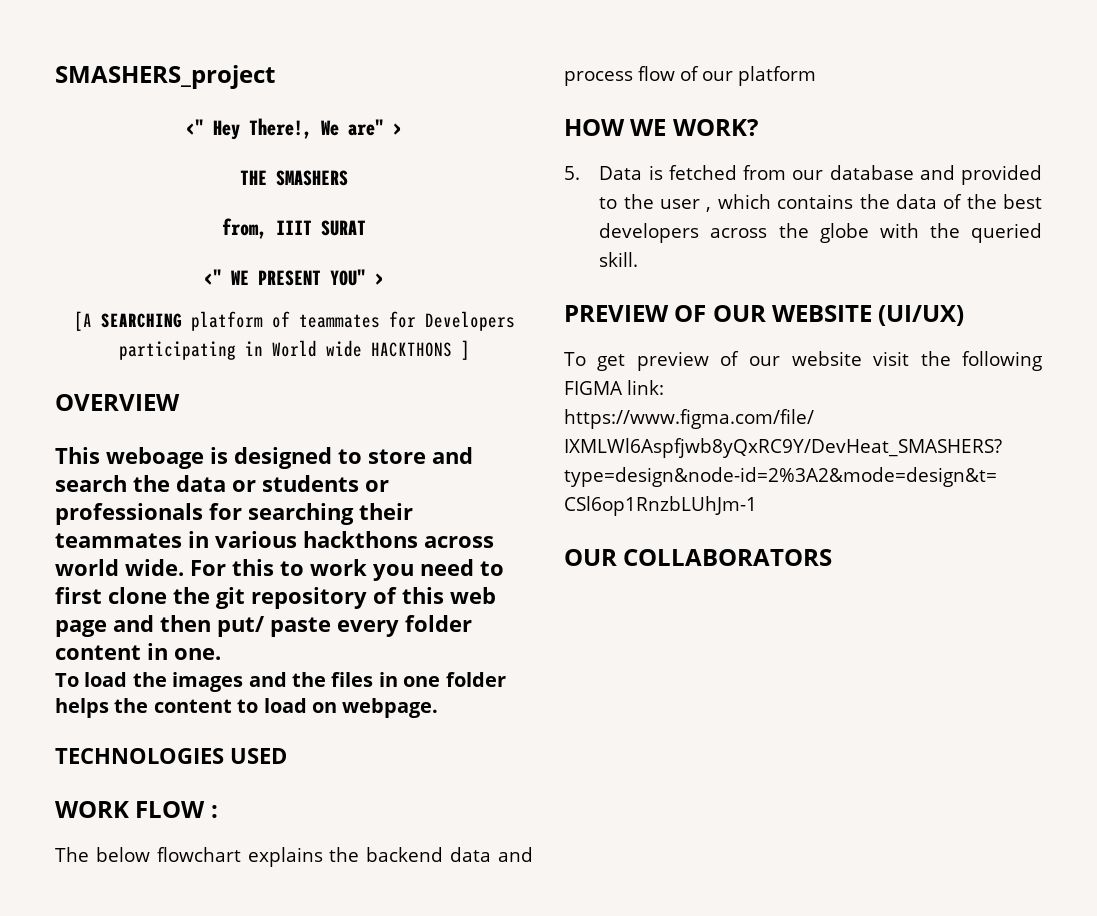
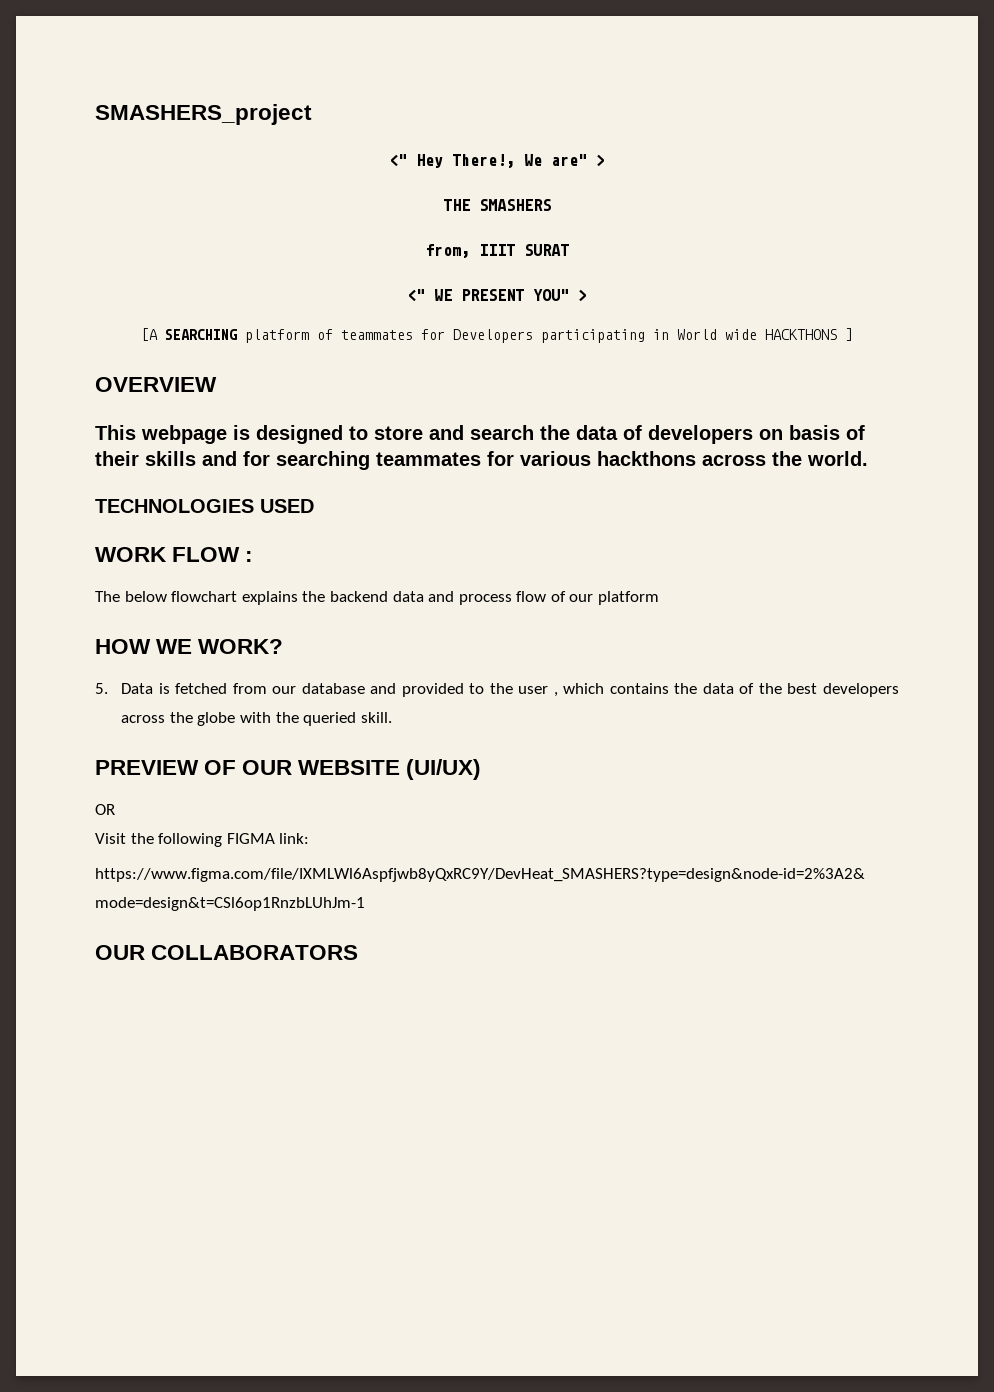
[106,447,204,469] weboage -> [141,425,227,444] webpage
[232,475,389,492] [55,503,413,525] [55,531,494,548] [55,559,504,581] [55,587,496,609] [55,615,472,637] [55,643,221,660] [55,672,506,692] [55,698,439,718] or students or professionals for searching their teammates in various hackthons across world wide. For this to work you need to first clone the git repository of this web page and then put/ paste every folder content in one. // To load the images and the files in one folder helps the content to load on webpage. -> [623,425,865,444] [95,451,868,470] of developers on basis of their skills and for searching teammates for various hackthons across the world.
[564,351,909,371] To get preview of our website visit -> [95,804,115,815] [95,833,126,844] OR // Visit

